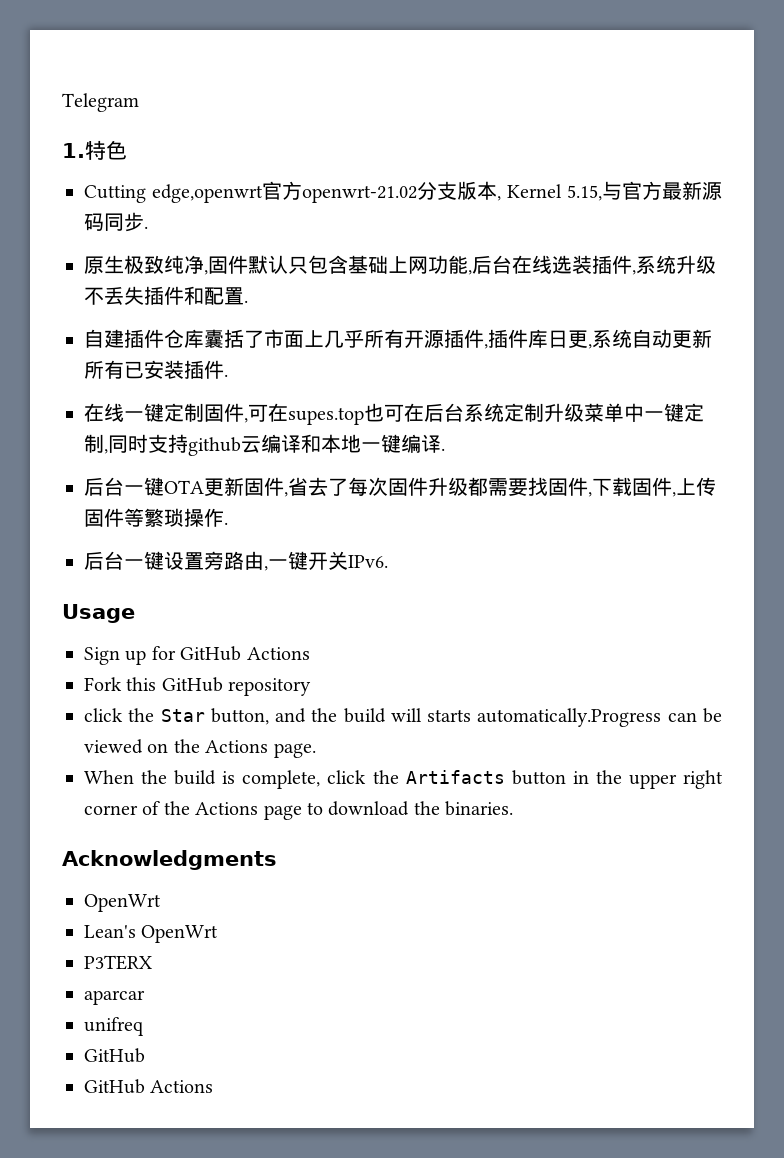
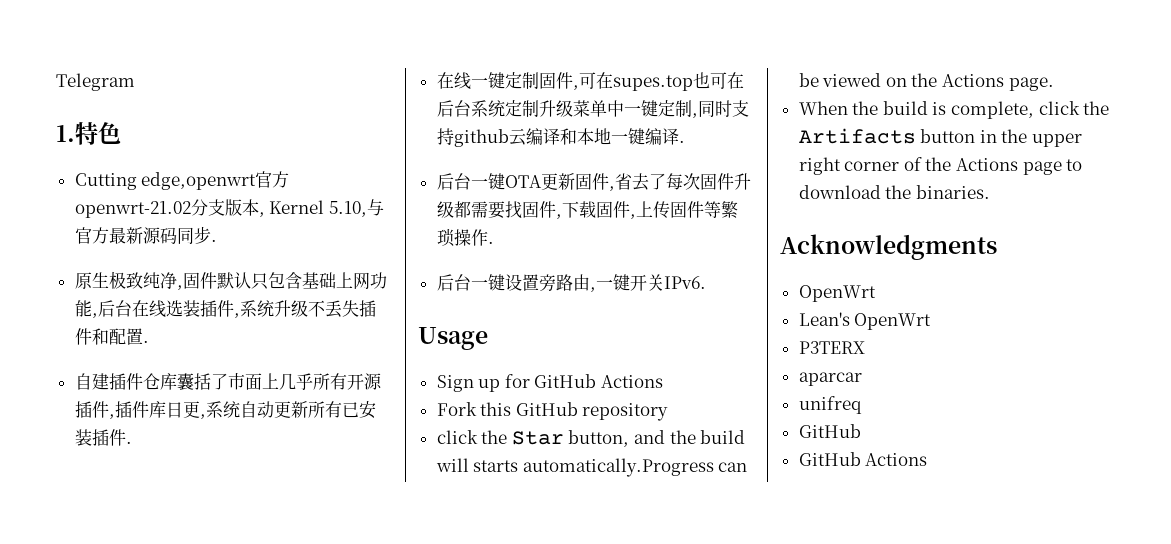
[567,185,602,201] 5.15, -> [328,201,367,217] 5.10,

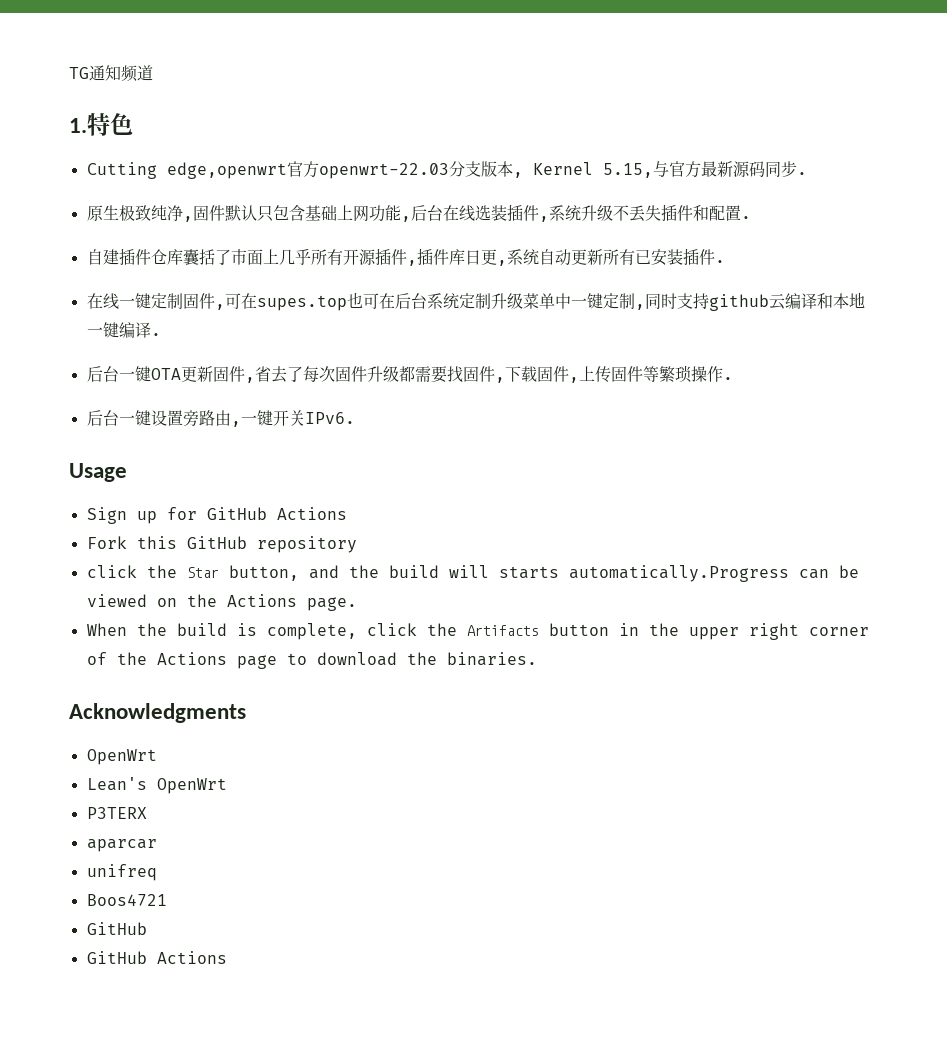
[56,73,135,91] Telegram -> [69,65,153,82] TG通知频道
[74,201,191,218] openwrt-21.02 -> [318,163,449,179] openwrt-22.03
[328,201,367,217] 5.10, -> [602,163,653,178] 5.15,
(862, 405) none -> [86,894,167,906] // Boos4721

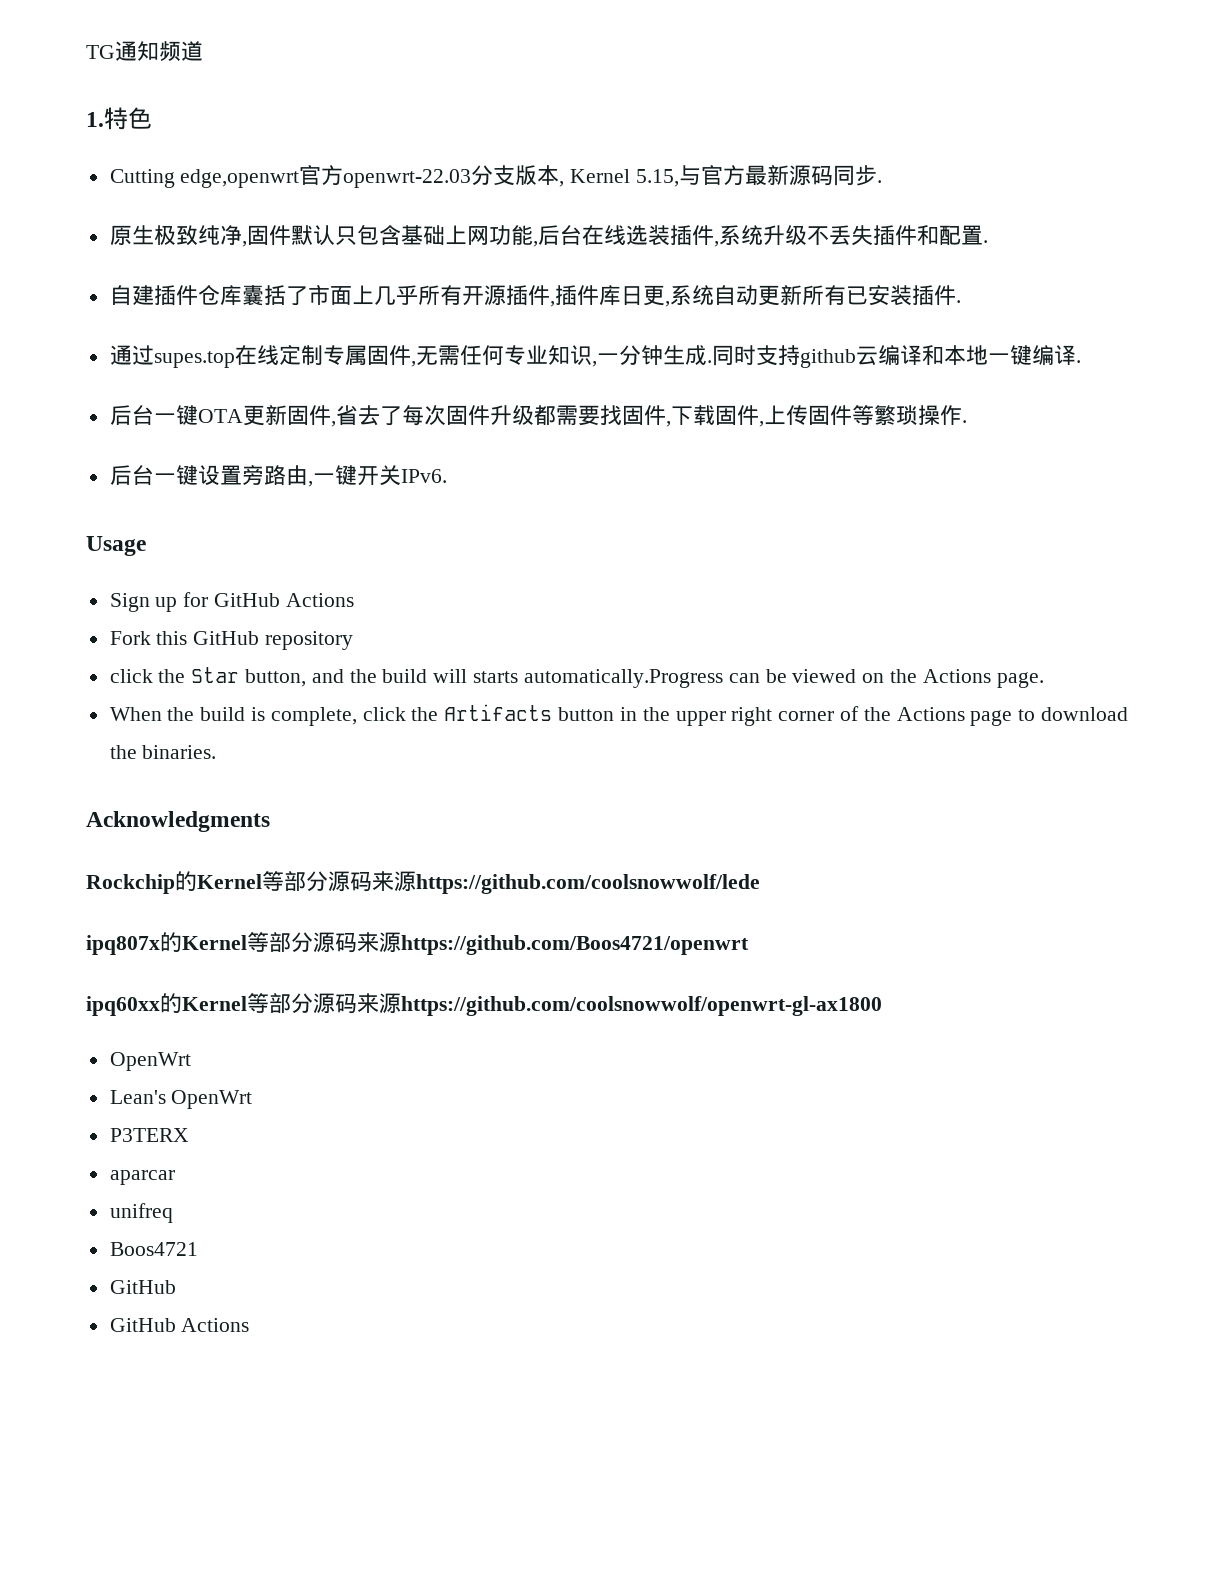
[86,292,645,311] 在线一键定制固件,可在supes.top也可在后台系统定制升级菜单中一键定制, -> [109,345,712,368] 通过supes.top在线定制专属固件,无需任何专业知识,一分钟生成.
(246, 713) none -> [86,871,760,894] [86,932,749,955] [86,993,882,1016] // Rockchip的Kernel等部分源码来源https://github.com/coolsnowwolf/lede // ipq807x的Kernel等部分源码来源https://github.com/Boos4721/openwrt // ipq60xx的Kernel等部分源码来源https://github.com/coolsnowwolf/openwrt-gl-ax1800

